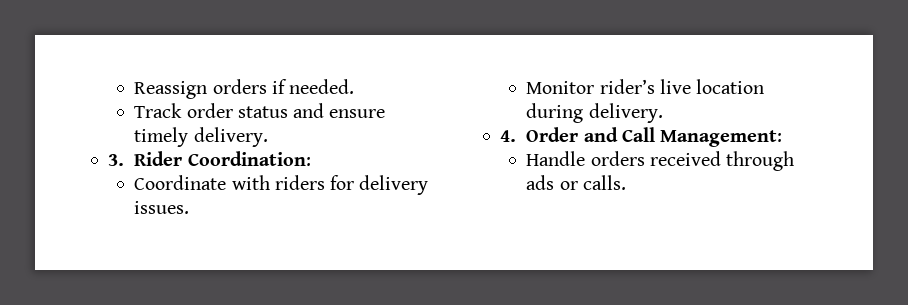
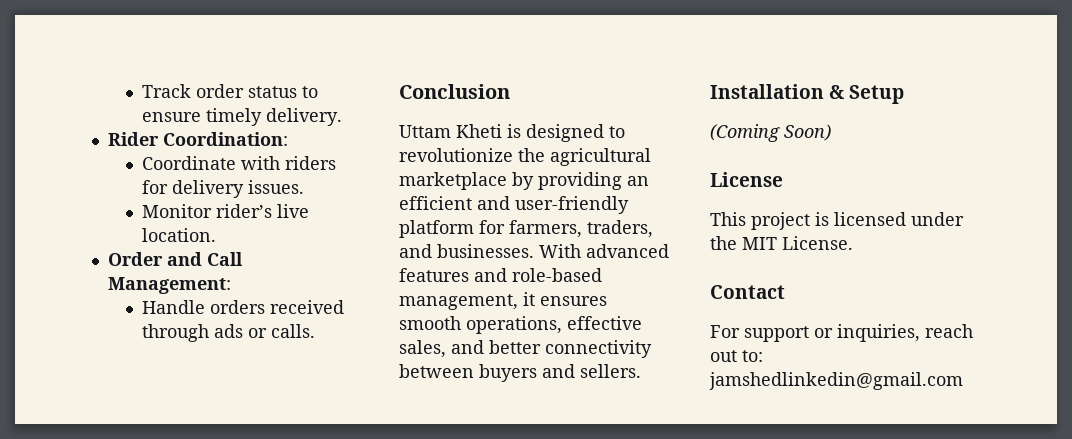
[134,79,355,99] Reassign orders if needed. // -> (141, 91) none
[293,103,325,118] and -> [301,86,318,98] to
[108,154,125,166] 3. -> (342, 117) none
[696,79,765,94] [526,103,663,123] [500,130,517,142] location during delivery. // 4. -> [141,228,216,242] location. //
(626, 182) none -> [399,84,510,99] [399,124,625,142] [399,148,651,166] [399,172,649,190] [399,196,629,214] [399,220,653,238] [399,244,669,258] [399,268,602,282] [399,292,607,310] [399,316,642,334] [399,340,652,358] [399,364,641,382] [710,84,905,104] [710,124,831,142] [710,172,783,187] [710,212,964,230] [710,236,853,250] [710,285,785,299] [710,324,973,342] [710,350,763,362] [709,372,963,390] // Conclusion // Uttam Kheti is designed to revolutionize the agricultural marketplace by providing an efficient and user-friendly platform for farmers, traders, and businesses. With advanced features and role-based management, it ensures smooth operations, effective sales, and better connectivity between buyers and sellers. // Installation & Setup // (Coming Soon) // License // This project is licensed under the MIT License. // Contact // For support or inquiries, reach out to: jamshedlinkedin@gmail.com

